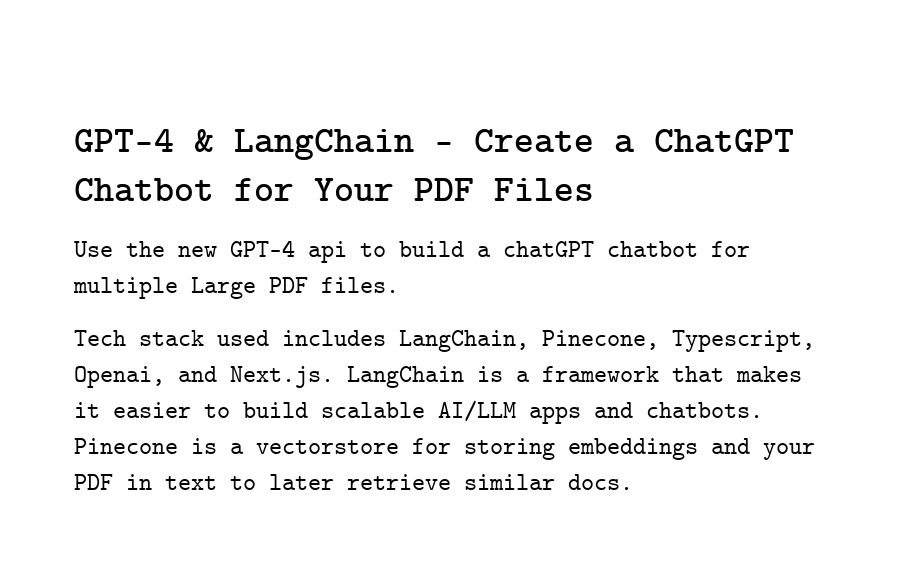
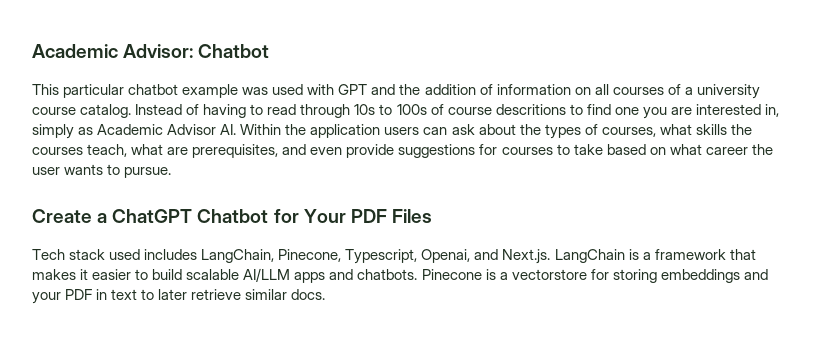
[74,129,454,160] GPT-4 & LangChain - -> [32,44,270,58] [32,84,760,99] [32,104,779,119] [32,124,752,139] [32,144,773,158] [32,164,172,178] Academic Advisor: Chatbot // This particular chatbot example was used with GPT and the addition of information on all courses of a university course catalog. Instead of having to read through 10s to 100s of course descritions to find one you are interested in, simply as Academic Advisor AI. Within the application users can ask about the types of courses, what skills the courses teach, what are prerequisites, and even provide suggestions for courses to take based on what career the user wants to pursue. //
[74,240,750,263] [73,277,399,299] // Use the new GPT-4 api to build a chatGPT chatbot for multiple Large PDF files. -> (432, 216) none

